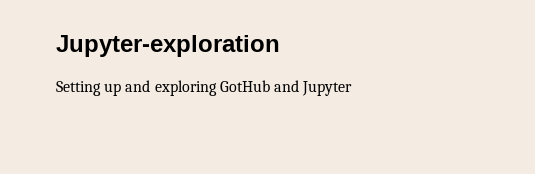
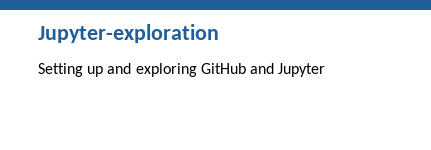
[219,80,270,92] GotHub -> [200,63,246,74] GitHub

